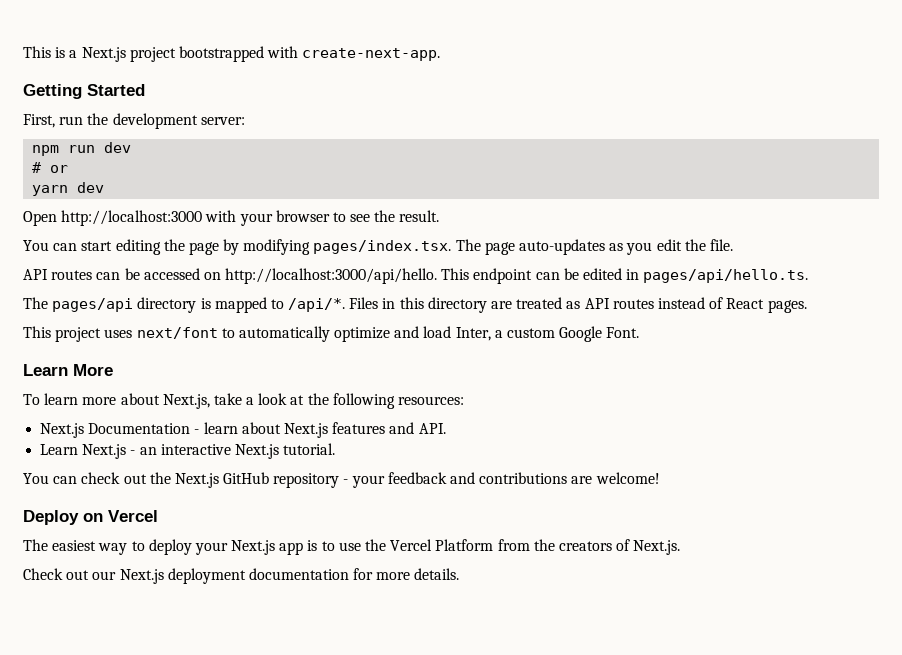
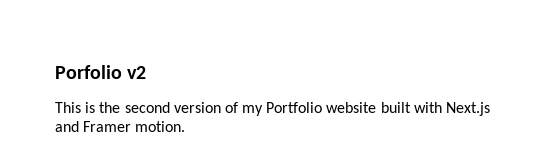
[23,46,441,62] [23,84,145,99] [23,113,245,129] [32,142,132,156] [32,162,69,173] [32,182,105,196] [23,210,440,226] [23,239,733,255] [23,268,809,284] [23,297,807,313] [23,326,640,342] [23,364,113,376] [23,393,465,409] [40,422,446,438] [40,443,336,459] [23,472,660,488] [23,510,158,525] [23,539,681,555] [23,568,460,584] This is a Next.js project bootstrapped with create-next-app. // Getting Started // First, run the development server: // npm run dev // # or // yarn dev // Open http://localhost:3000 with your browser to see the result. // You can start editing the page by modifying pages/index.tsx. The page auto-updates as you edit the file. // API routes can be accessed on http://localhost:3000/api/hello. This endpoint can be edited in pages/api/hello.ts. // The pages/api directory is mapped to /api/*. Files in this directory are treated as API routes instead of React pages. // This project uses next/font to automatically optimize and load Inter, a custom Google Font. // Learn More // To learn more about Next.js, take a look at the following resources: // Next.js Documentation - learn about Next.js features and API. // Learn Next.js - an interactive Next.js tutorial. // You can check out the Next.js GitHub repository - your feedback and contributions are welcome! // Deploy on Vercel // The easiest way to deploy your Next.js app is to use the Vercel Platform from the creators of Next.js. // Check out our Next.js deployment documentation for more details. -> [55,65,147,79] [55,102,491,116] [55,121,186,132] Porfolio v2 // This is the second version of my Portfolio website built with Next.js and Framer motion.

